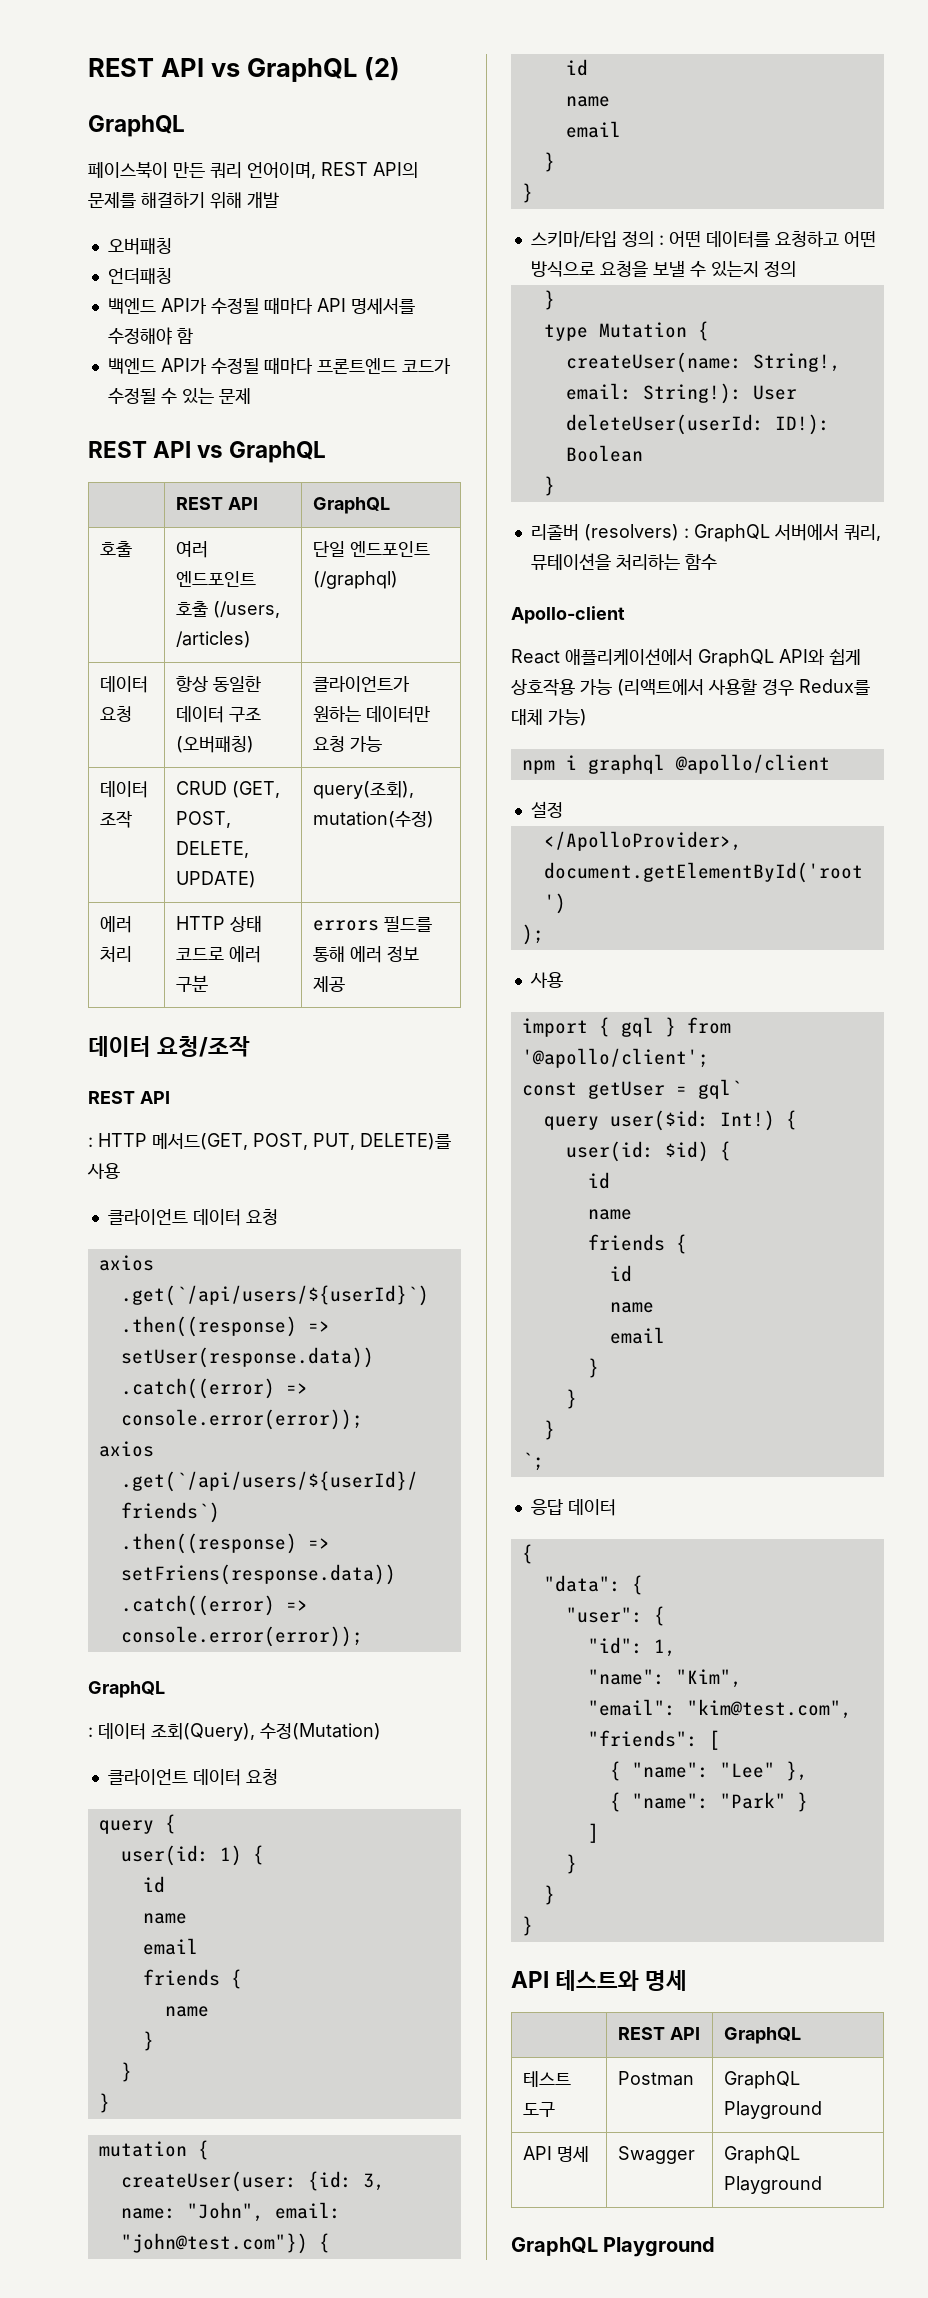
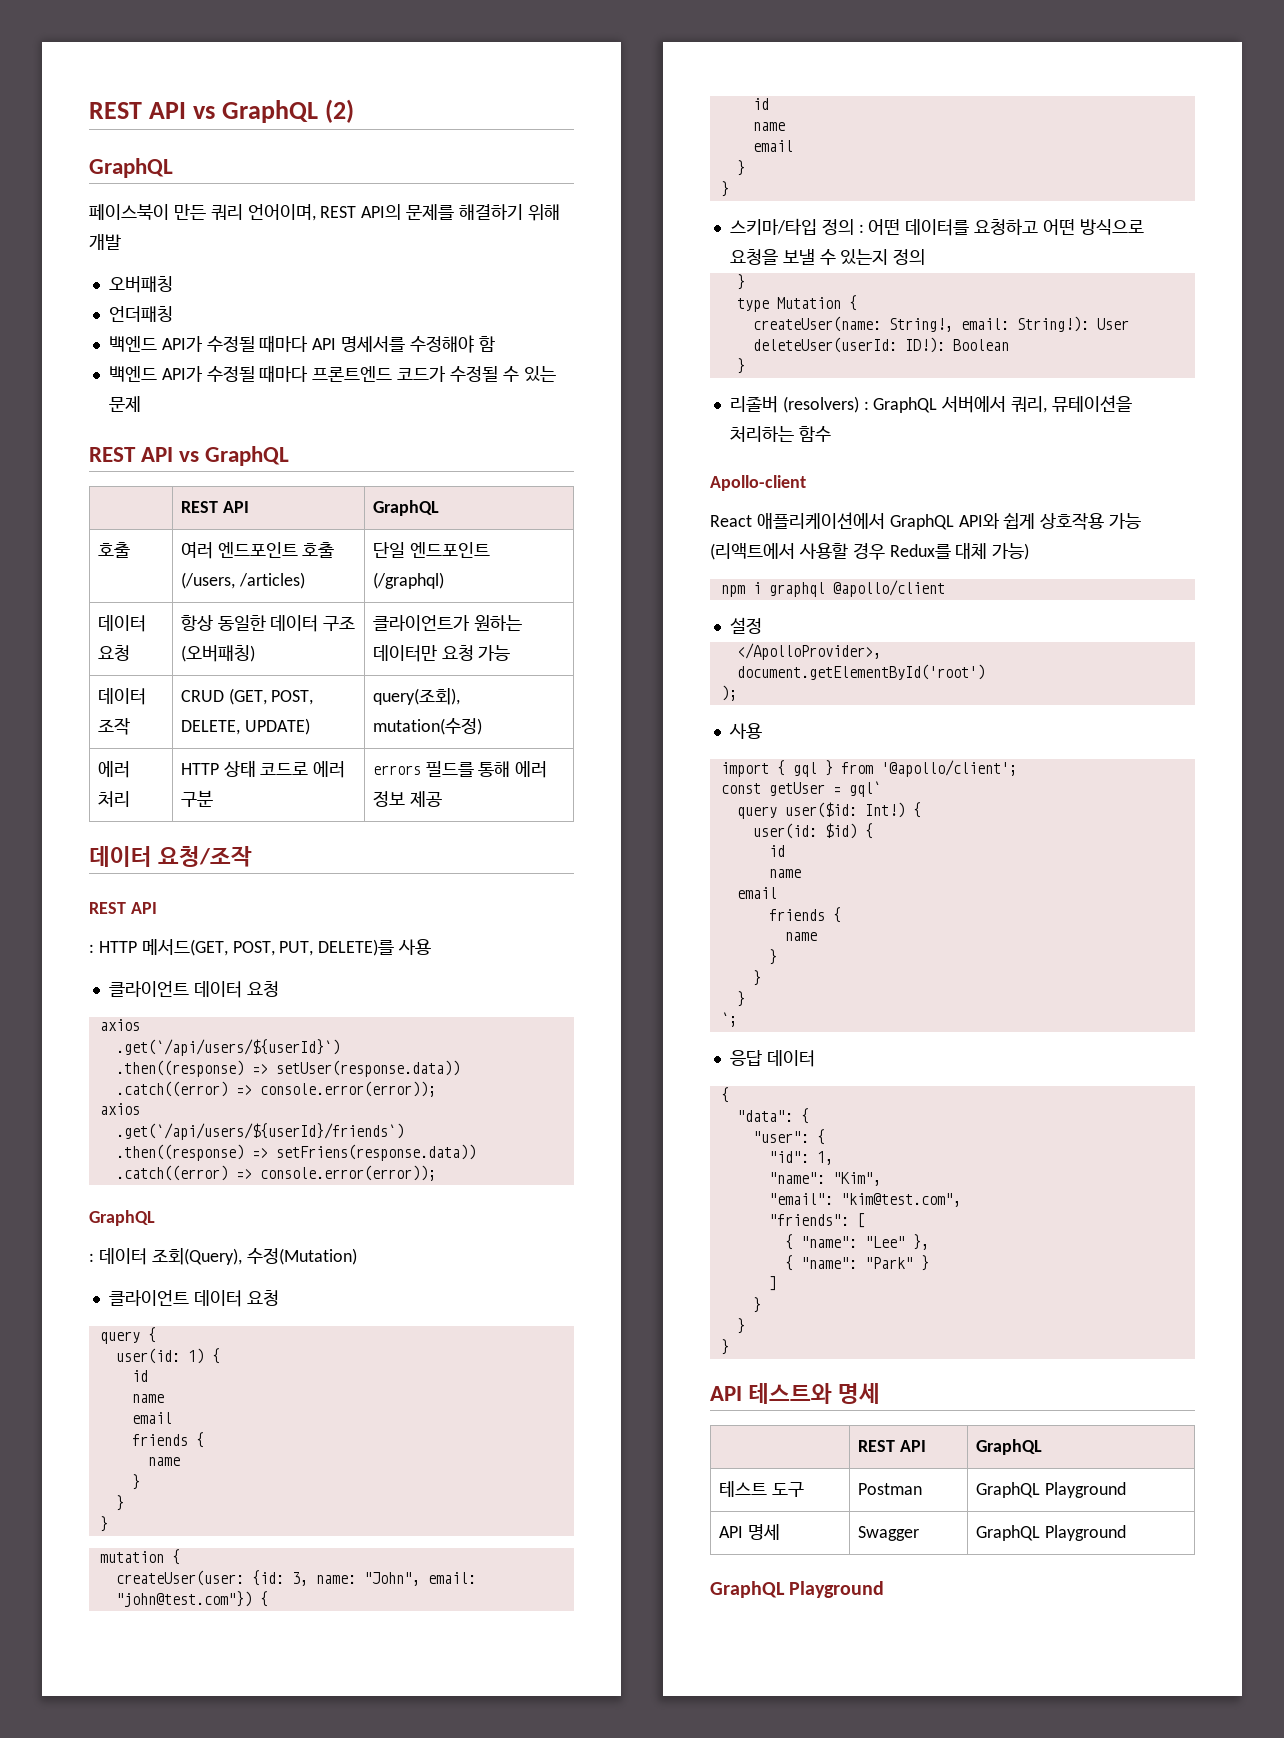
[587,1234,687,1254] [609,1265,632,1282] [609,1302,654,1313] [609,1327,665,1344] // friends { // id // name // email -> [736,887,777,899] [768,907,841,923] [784,932,817,941] // email // friends { // name

